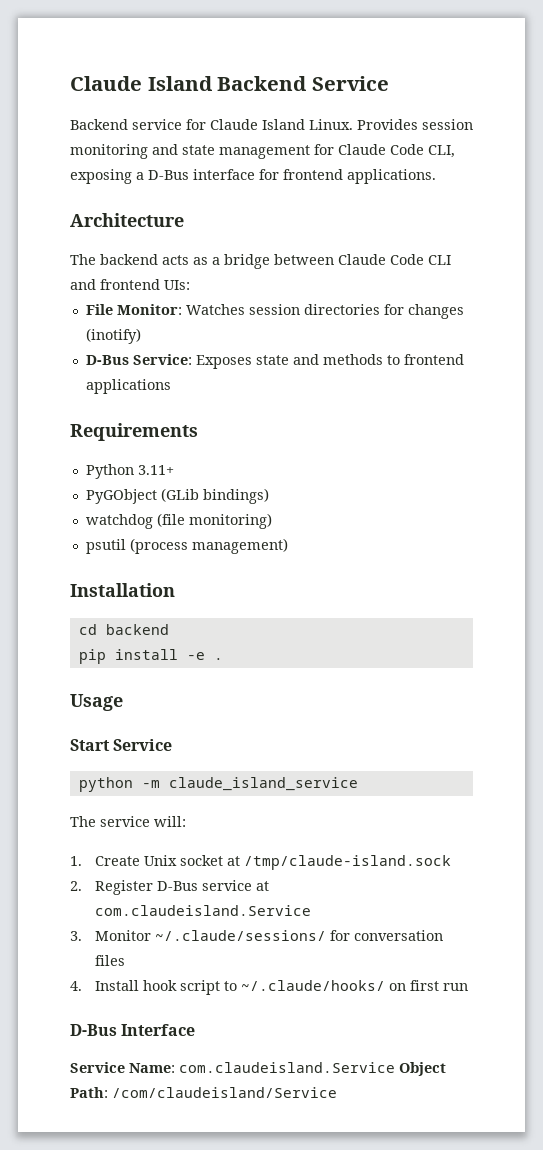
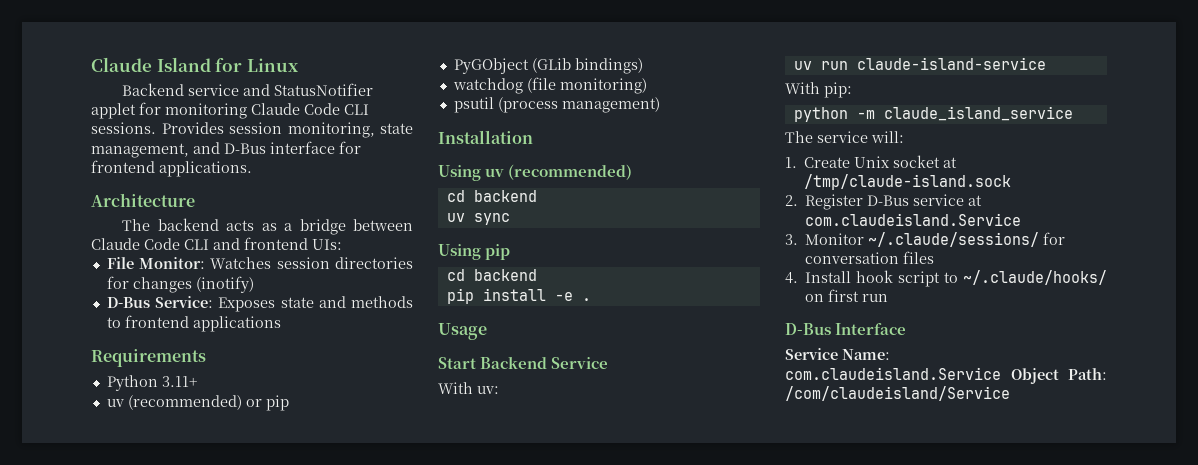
[70,76,389,91] Claude Island Backend Service -> [91,57,298,72] Claude Island for Linux
[186,119,473,130] [70,144,455,159] [70,169,144,184] for Claude Island Linux. Provides session monitoring and state management for Claude Code CLI, exposing a -> [243,83,374,96] [91,102,369,119] [91,122,413,138] [91,142,220,158] and StatusNotifier applet for monitoring Claude Code CLI sessions. Provides session monitoring, state management, and
(174, 470) none -> [106,395,289,411] // uv (recommended) or pip
(175, 590) none -> [438,164,633,181] [446,190,537,202] [446,213,510,225] [438,244,511,260] // Using uv (recommended) // cd backend // uv sync // Using pip
[113,739,173,751] Service -> [480,356,609,369] [438,382,499,394] [793,57,1046,70] [785,82,852,98] Backend Service // With uv: // uv run claude-island-service // With pip:

